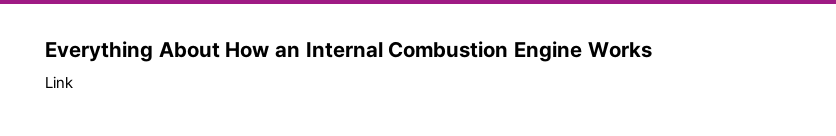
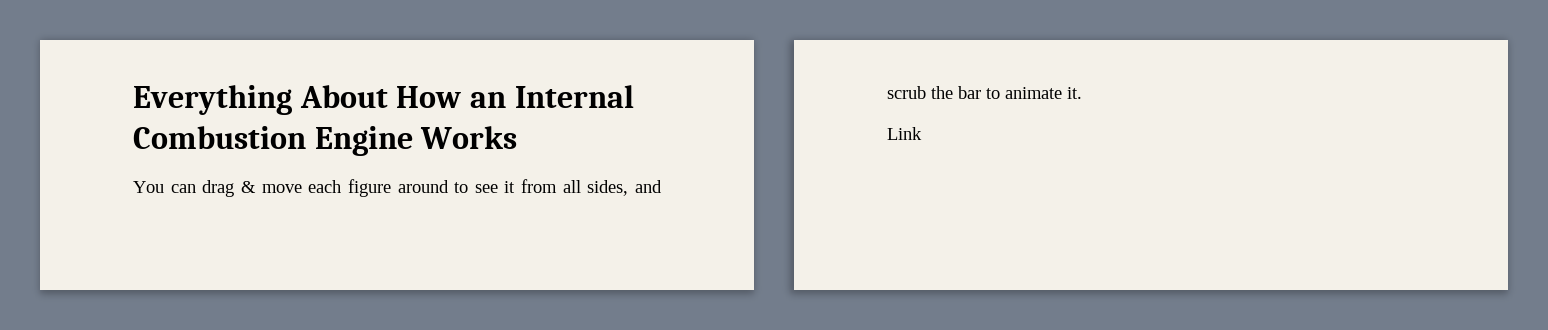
(652, 50) none -> [133,179,663,197] [887,86,1082,99] // You can drag & move each figure around to see it from all sides, and scrub the bar to animate it.

